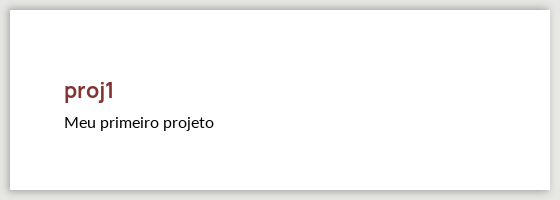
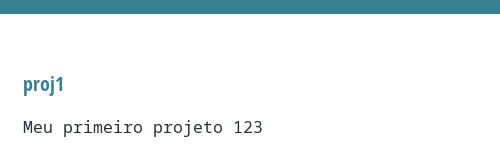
(215, 124) none -> [233,121,263,133] 123

